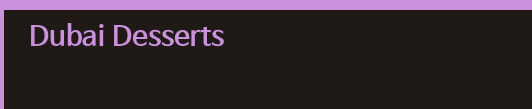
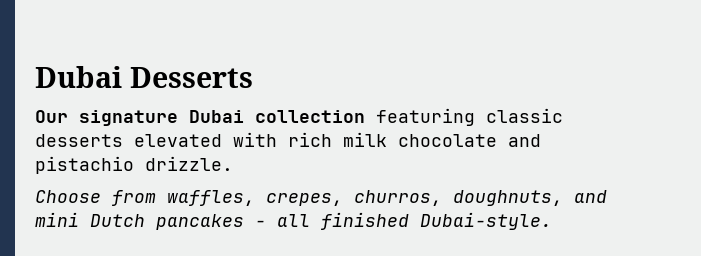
(225, 36) none -> [35,108,563,126] [35,132,541,147] [35,156,233,174] [35,190,607,206] [35,212,552,230] // Our signature Dubai collection featuring classic desserts elevated with rich milk chocolate and pistachio drizzle. // Choose from waffles, crepes, churros, doughnuts, and mini Dutch pancakes - all finished Dubai-style.

